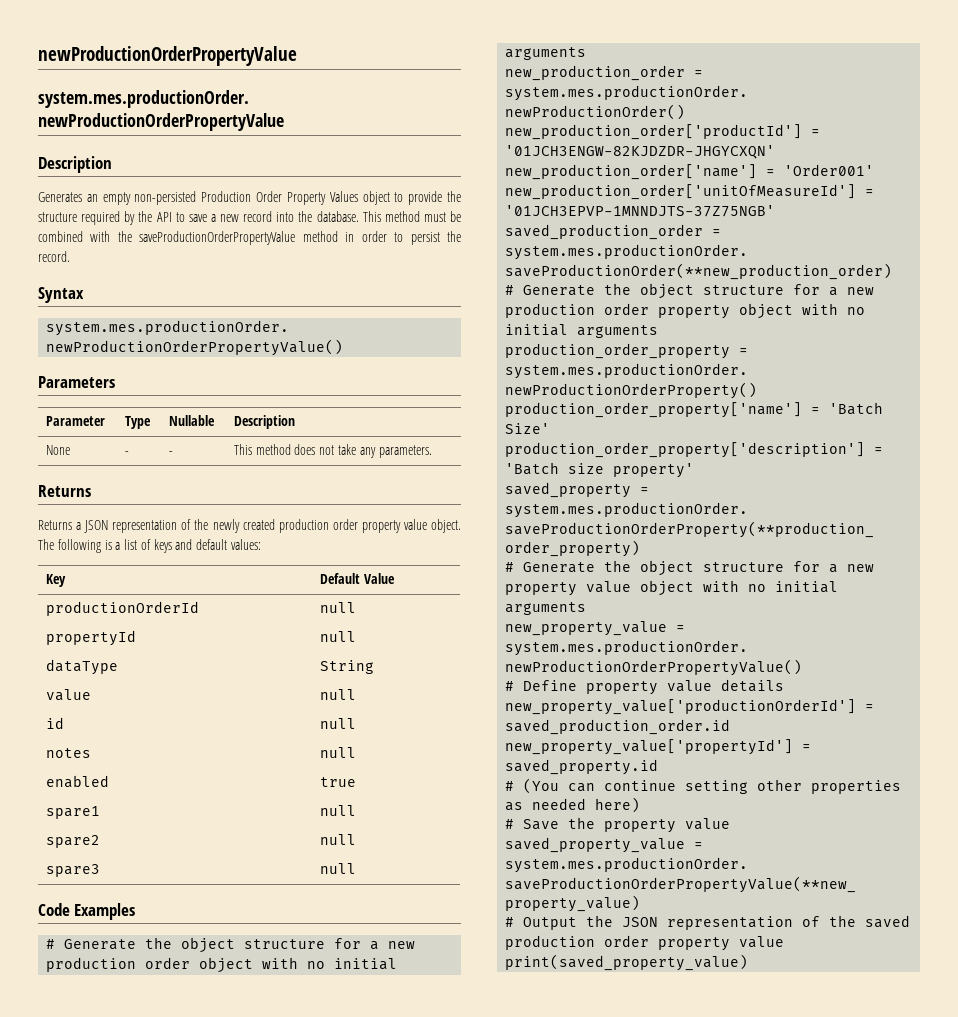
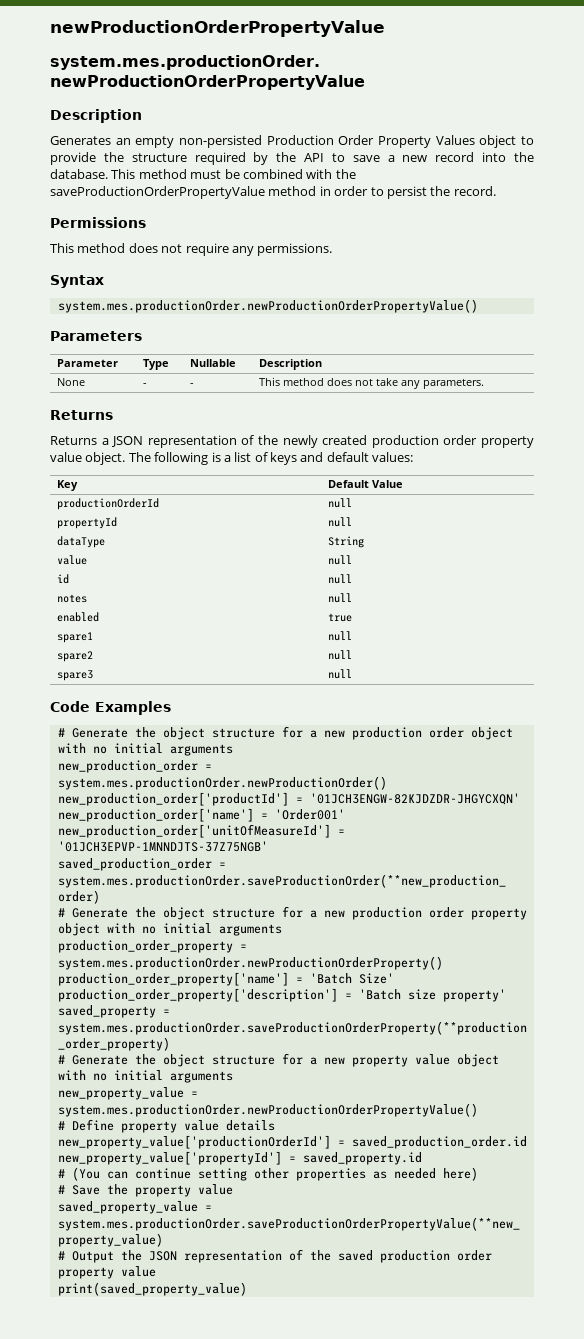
(70, 256) none -> [50,217,146,228] [50,243,333,256] // Permissions // This method does not require any permissions.

